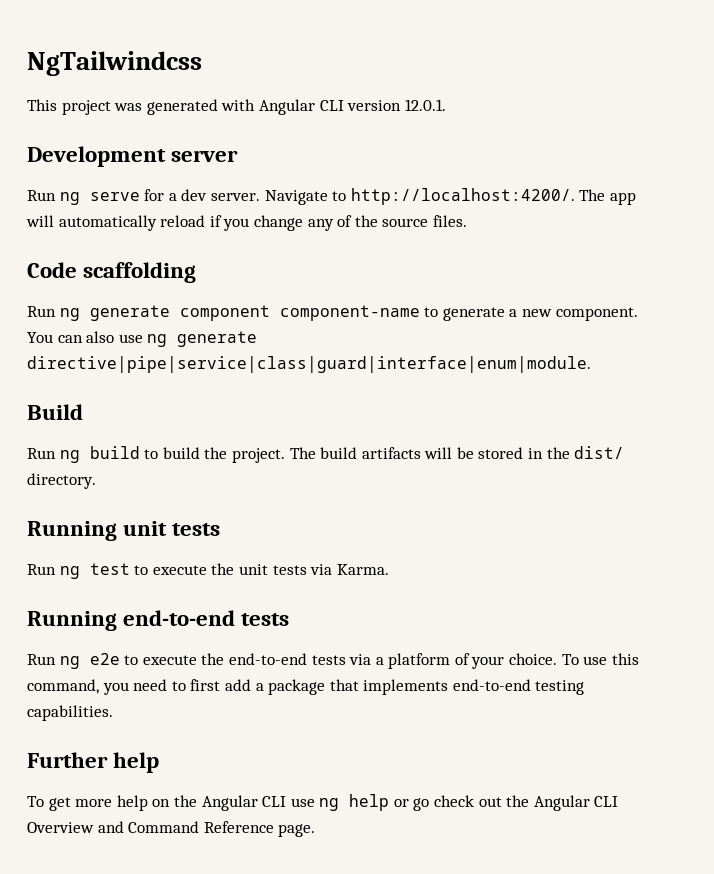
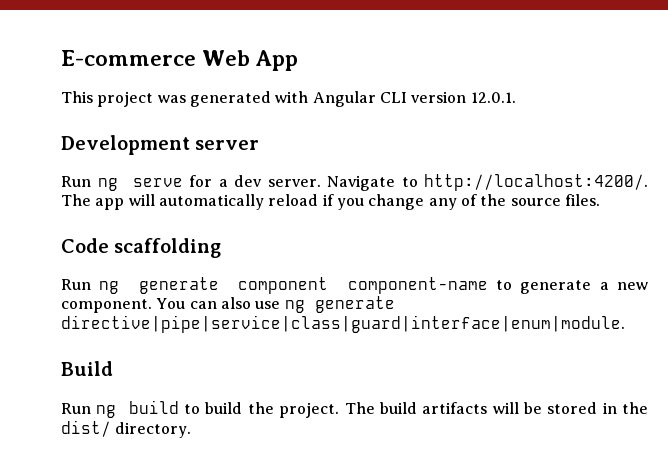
[27,51,202,76] NgTailwindcss -> [61,50,299,71] E-commerce Web App
[27,521,221,541] [27,563,389,579] [27,610,290,631] [27,653,639,669] [27,679,585,695] [27,705,113,721] [27,752,160,773] [27,794,619,811] [27,821,316,837] // Running unit tests // Run ng test to execute the unit tests via Karma. // Running end-to-end tests // Run ng e2e to execute the end-to-end tests via a platform of your choice. To use this command, you need to first add a package that implements end-to-end testing capabilities. // Further help // To get more help on the Angular CLI use ng help or go check out the Angular CLI Overview and Command Reference page. -> (192, 430) none

